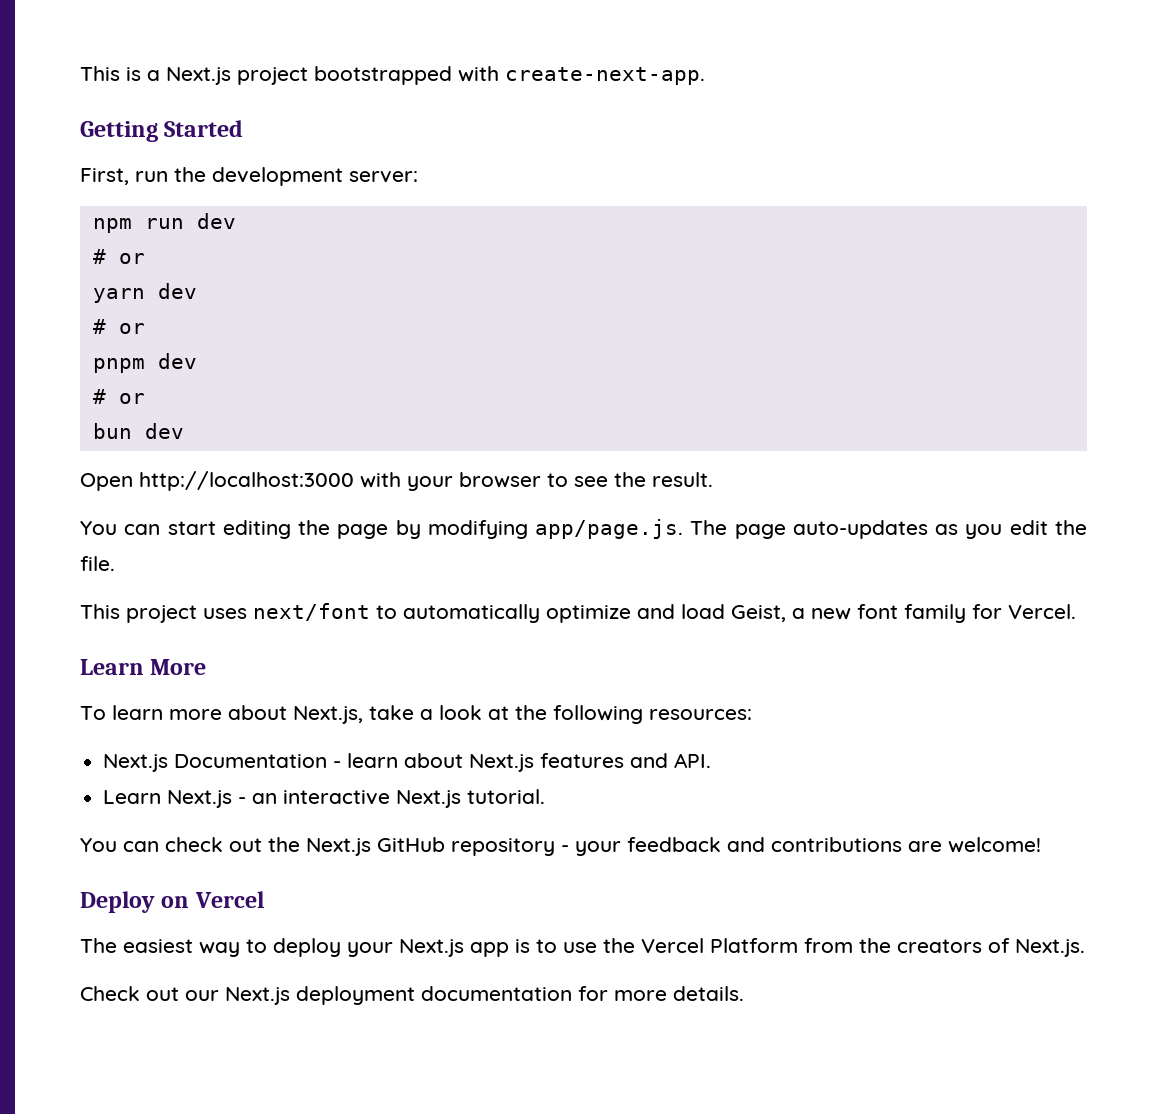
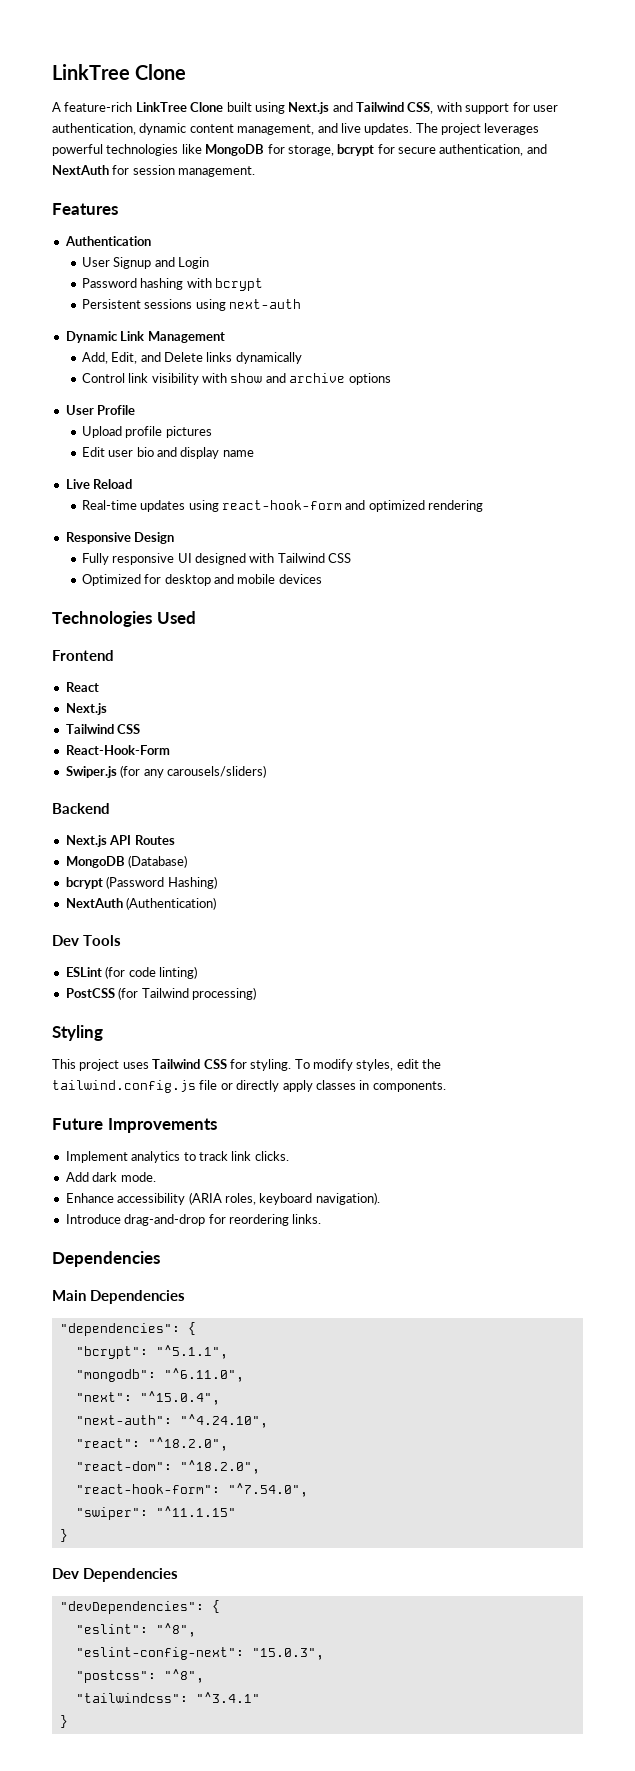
[80,66,705,85] [80,120,244,142] [80,167,418,186] [92,213,236,233] [92,249,145,264] [92,283,197,303] [92,319,145,334] [92,353,197,373] [92,389,145,404] [92,423,184,439] [80,471,713,491] [80,519,1087,539] [80,556,115,571] [80,603,1076,623] [80,659,207,675] [80,705,752,724] [103,753,712,772] [103,789,546,808] [80,837,1041,856] [80,891,264,913] [80,938,1085,957] [80,986,744,1005] This is a Next.js project bootstrapped with create-next-app. // Getting Started // First, run the development server: // npm run dev // # or // yarn dev // # or // pnpm dev // # or // bun dev // Open http://localhost:3000 with your browser to see the result. // You can start editing the page by modifying app/page.js. The page auto-updates as you edit the file. // This project uses next/font to automatically optimize and load Geist, a new font family for Vercel. // Learn More // To learn more about Next.js, take a look at the following resources: // Next.js Documentation - learn about Next.js features and API. // Learn Next.js - an interactive Next.js tutorial. // You can check out the Next.js GitHub repository - your feedback and contributions are welcome! // Deploy on Vercel // The easiest way to deploy your Next.js app is to use the Vercel Platform from the creators of Next.js. // Check out our Next.js deployment documentation for more details. -> [52,64,187,80] [52,102,558,114] [52,123,540,135] [52,144,547,156] [52,165,256,177] [52,203,118,215] [64,236,151,246] [81,257,210,269] [81,278,264,291] [81,299,302,311] [65,331,225,343] [81,352,302,364] [81,373,391,385] [65,405,136,415] [81,426,212,438] [81,447,254,459] [65,479,133,489] [81,500,484,512] [65,532,175,544] [81,553,352,565] [81,574,322,586] [52,611,196,627] [52,650,114,661] [65,682,99,692] [65,703,107,715] [65,724,141,734] [65,745,170,755] [65,765,266,778] [52,803,110,814] [65,835,175,847] [65,855,188,868] [65,876,217,889] [65,897,217,910] [52,935,121,946] [65,966,197,979] [65,987,256,1000] [52,1025,103,1041] [52,1059,442,1071] [52,1080,446,1093] [52,1118,217,1133] [65,1151,289,1163] [65,1172,156,1182] [65,1192,380,1205] [65,1214,322,1226] [52,1251,160,1267] [52,1290,185,1304] [59,1322,196,1336] [75,1345,228,1359] [75,1368,244,1382] [75,1391,220,1405] [75,1414,268,1428] [75,1437,228,1451] [75,1460,260,1474] [75,1483,308,1497] [75,1506,236,1520] [59,1529,68,1542] [52,1568,178,1582] [59,1600,220,1614] [75,1623,196,1637] [75,1647,324,1660] [75,1669,204,1683] [75,1692,260,1703] [59,1715,68,1728] LinkTree Clone // A feature-rich LinkTree Clone built using Next.js and Tailwind CSS, with support for user authentication, dynamic content management, and live updates. The project leverages powerful technologies like MongoDB for storage, bcrypt for secure authentication, and NextAuth for session management. // Features // Authentication // User Signup and Login // Password hashing with bcrypt // Persistent sessions using next-auth // Dynamic Link Management // Add, Edit, and Delete links dynamically // Control link visibility with show and archive options // User Profile // Upload profile pictures // Edit user bio and display name // Live Reload // Real-time updates using react-hook-form and optimized rendering // Responsive Design // Fully responsive UI designed with Tailwind CSS // Optimized for desktop and mobile devices // Technologies Used // Frontend // React // Next.js // Tailwind CSS // React-Hook-Form // Swiper.js (for any carousels/sliders) // Backend // Next.js API Routes // MongoDB (Database) // bcrypt (Password Hashing) // NextAuth (Authentication) // Dev Tools // ESLint (for code linting) // PostCSS (for Tailwind processing) // Styling // This project uses Tailwind CSS for styling. To modify styles, edit the tailwind.config.js file or directly apply classes in components. // Future Improvements // Implement analytics to track link clicks. // Add dark mode. // Enhance accessibility (ARIA roles, keyboard navigation). // Introduce drag-and-drop for reordering links. // Dependencies // Main Dependencies // "dependencies": { // "bcrypt": "^5.1.1", // "mongodb": "^6.11.0", // "next": "^15.0.4", // "next-auth": "^4.24.10", // "react": "^18.2.0", // "react-dom": "^18.2.0", // "react-hook-form": "^7.54.0", // "swiper": "^11.1.15" // } // Dev Dependencies // "devDependencies": { // "eslint": "^8", // "eslint-config-next": "15.0.3", // "postcss": "^8", // "tailwindcss": "^3.4.1" // }

